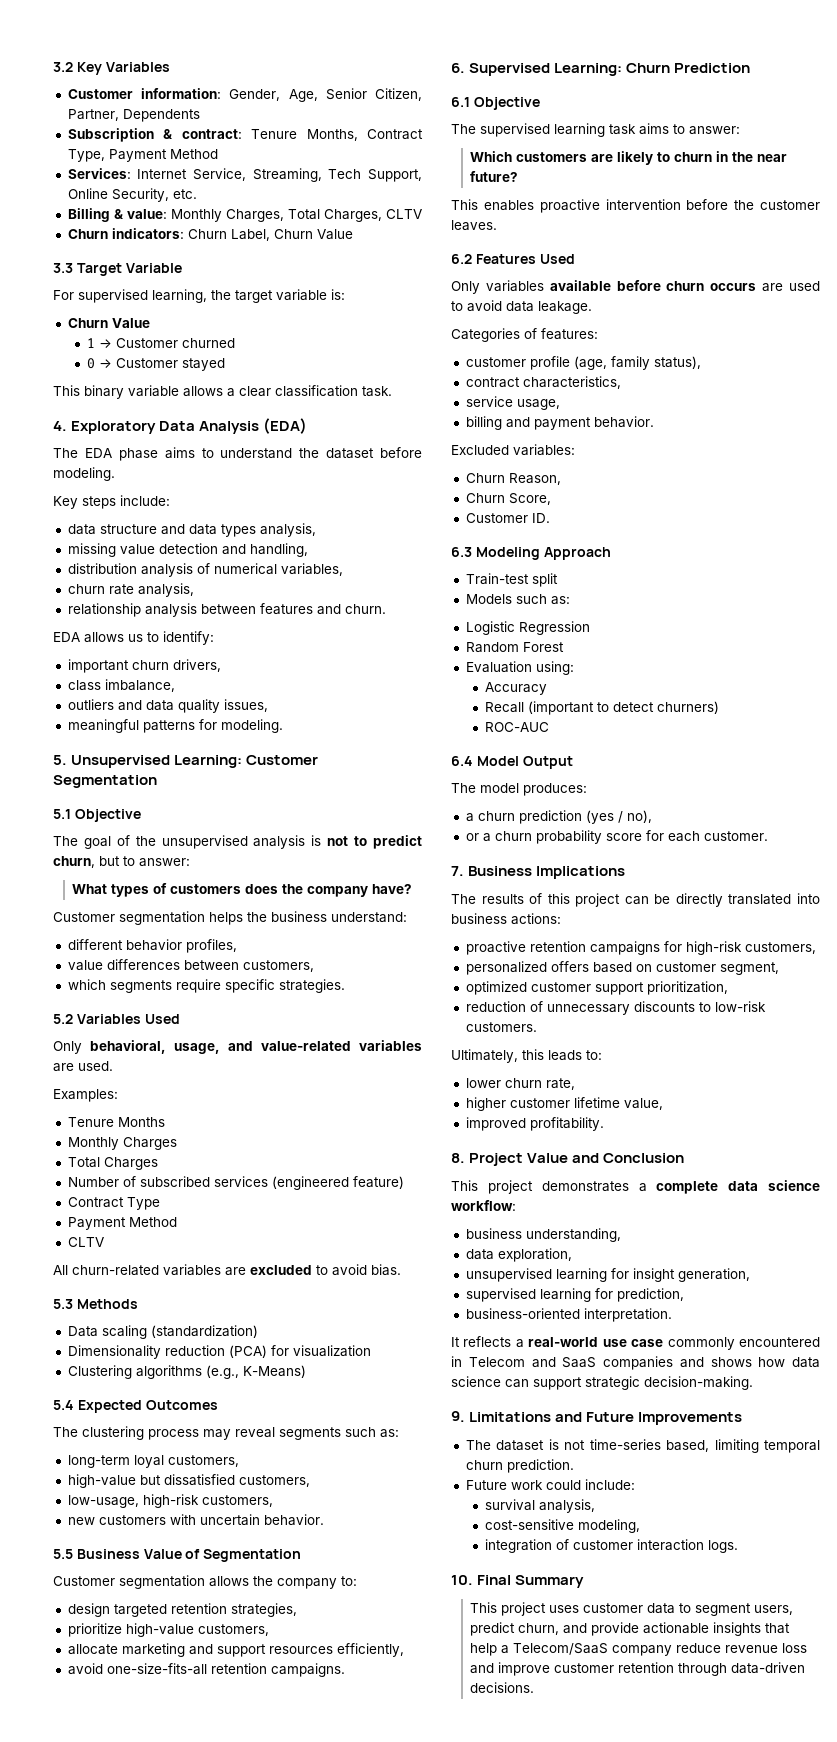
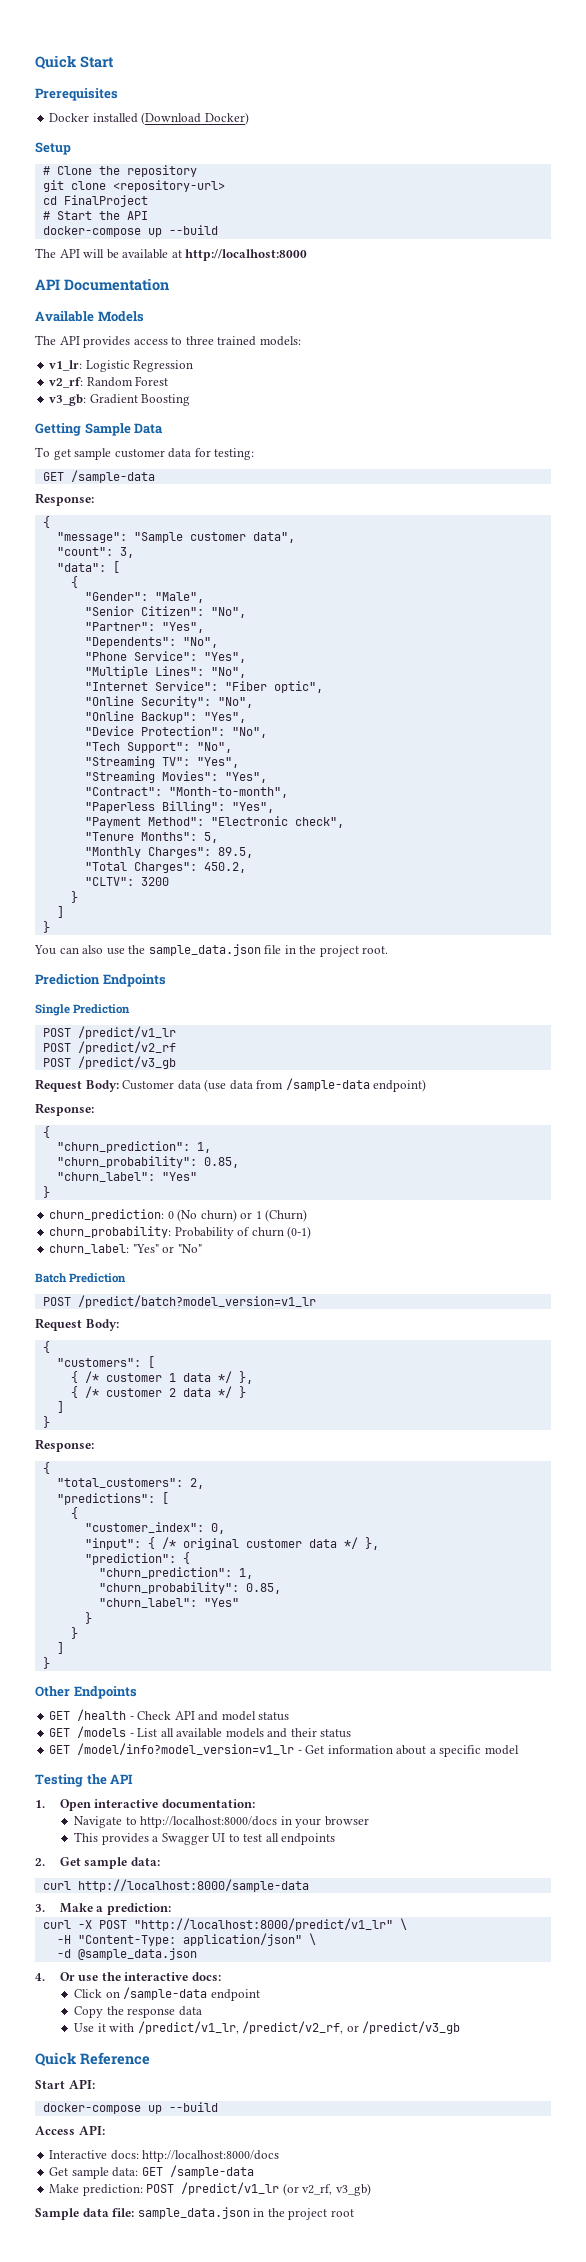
[53,62,170,75] [67,88,422,102] [67,109,200,122] [67,128,423,142] [67,149,218,162] [67,168,422,182] [67,188,197,202] [67,208,422,222] [67,228,353,241] [53,263,182,276] [53,289,345,303] [67,318,150,328] [87,338,236,348] [87,358,226,371] [53,385,392,399] [53,418,308,434] [53,447,422,461] [53,467,115,481] [53,495,170,509] [67,523,316,537] [67,543,308,557] [67,563,343,577] [67,583,194,597] [67,603,386,617] [53,631,214,645] [67,659,221,673] [67,679,175,692] [67,699,268,713] [67,719,283,733] [53,755,319,768] [53,775,157,788] [53,809,141,822] [53,835,423,849] [53,856,190,868] [72,883,413,897] [53,911,407,925] [67,939,237,953] [67,959,314,972] [67,979,345,993] [53,1014,180,1024] [53,1040,422,1054] [53,1061,113,1072] [53,1089,118,1102] [67,1117,165,1127] [67,1137,177,1150] [67,1157,158,1170] [67,1176,404,1190] [67,1197,160,1210] [67,1217,177,1230] [67,1237,104,1247] [53,1264,401,1276] [53,1299,138,1309] [67,1325,258,1339] [67,1345,371,1359] [67,1365,306,1379] [53,1400,218,1413] [53,1426,399,1440] [67,1455,239,1468] [67,1474,310,1488] [67,1494,273,1508] [67,1514,324,1526] [53,1549,302,1562] [53,1575,357,1589] [67,1603,297,1617] [67,1623,269,1637] [67,1643,404,1657] [67,1663,345,1677] [451,63,751,76] [451,97,540,110] [451,123,740,137] [470,151,788,165] [470,171,519,182] [451,199,820,213] [451,220,497,231] [451,254,575,264] [451,280,820,294] [451,300,592,314] [451,328,598,342] [465,356,701,370] [465,376,621,389] [465,396,560,410] [465,416,654,430] [451,444,575,456] [465,473,561,485] [465,493,551,505] [465,513,550,523] [451,547,611,560] [465,573,558,587] [465,594,570,605] 3.2 Key Variables // Customer information: Gender, Age, Senior Citizen, Partner, Dependents // Subscription & contract: Tenure Months, Contract Type, Payment Method // Services: Internet Service, Streaming, Tech Support, Online Security, etc. // Billing & value: Monthly Charges, Total Charges, CLTV // Churn indicators: Churn Label, Churn Value // 3.3 Target Variable // For supervised learning, the target variable is: // Churn Value // 1 → Customer churned // 0 → Customer stayed // This binary variable allows a clear classification task. // 4. Exploratory Data Analysis (EDA) // The EDA phase aims to understand the dataset before modeling. // Key steps include: // data structure and data types analysis, // missing value detection and handling, // distribution analysis of numerical variables, // churn rate analysis, // relationship analysis between features and churn. // EDA allows us to identify: // important churn drivers, // class imbalance, // outliers and data quality issues, // meaningful patterns for modeling. // 5. Unsupervised Learning: Customer Segmentation // 5.1 Objective // The goal of the unsupervised analysis is not to predict churn, but to answer: // What types of customers does the company have? // Customer segmentation helps the business understand: // different behavior profiles, // value differences between customers, // which segments require specific strategies. // 5.2 Variables Used // Only behavioral, usage, and value-related variables are used. // Examples: // Tenure Months // Monthly Charges // Total Charges // Number of subscribed services (engineered feature) // Contract Type // Payment Method // CLTV // All churn-related variables are excluded to avoid bias. // 5.3 Methods // Data scaling (standardization) // Dimensionality reduction (PCA) for visualization // Clustering algorithms (e.g., K-Means) // 5.4 Expected Outcomes // The clustering process may reveal segments such as: // long-term loyal customers, // high-value but dissatisfied customers, // low-usage, high-risk customers, // new customers with uncertain behavior. // 5.5 Business Value of Segmentation // Customer segmentation allows the company to: // design targeted retention strategies, // prioritize high-value customers, // allocate marketing and support resources efficiently, // avoid one-size-fits-all retention campaigns. // 6. Supervised Learning: Churn Prediction // 6.1 Objective // The supervised learning task aims to answer: // Which customers are likely to churn in the near future? // This enables proactive intervention before the customer leaves. // 6.2 Features Used // Only variables available before churn occurs are used to avoid data leakage. // Categories of features: // customer profile (age, family status), // contract characteristics, // service usage, // billing and payment behavior. // Excluded variables: // Churn Reason, // Churn Score, // Customer ID. // 6.3 Modeling Approach // Train-test split // Models such as: // -> [35,55,114,69] [35,88,118,101] [49,112,249,125] [35,142,71,155] [42,165,197,177] [42,180,225,192] [42,195,148,207] [42,211,148,220] [42,225,218,237] [35,248,308,261] [35,278,169,291] [35,311,144,322] [35,335,301,348] [49,360,83,371] Quick Start // Prerequisites // Docker installed (Download Docker) // Setup // # Clone the repository // git clone <repository-url> // cd FinalProject // # Start the API // docker-compose up --build // The API will be available at http://localhost:8000 // API Documentation // Available Models // The API provides access to three trained models: // v1_lr:
(590, 628) none -> [49,377,84,388] v2_rf:
[465,661,574,675] [485,682,548,695] [485,701,720,715] [485,722,550,732] [451,756,573,769] [451,783,587,796] [465,810,652,824] [465,830,768,844] [451,866,626,879] [451,893,820,907] [451,913,561,925] [465,941,816,955] [465,961,779,975] [465,981,728,995] [465,1001,766,1015] [465,1022,537,1032] [451,1049,602,1063] [465,1078,575,1090] [465,1097,663,1111] [465,1117,604,1131] [451,1153,685,1166] [451,1180,820,1194] [451,1200,516,1211] [465,1228,621,1242] [465,1248,572,1262] [465,1268,750,1282] [465,1288,684,1302] [465,1308,672,1322] [451,1336,820,1350] [451,1356,820,1370] [451,1376,753,1390] [451,1411,743,1425] [465,1439,820,1453] [465,1459,574,1473] [465,1479,635,1490] [485,1499,596,1513] [485,1519,641,1533] [485,1539,739,1553] [451,1575,585,1588] [470,1602,794,1616] [470,1622,791,1636] [470,1643,808,1656] [470,1662,806,1676] [470,1682,535,1693] Evaluation using: // Accuracy // Recall (important to detect churners) // ROC-AUC // 6.4 Model Output // The model produces: // a churn prediction (yes / no), // or a churn probability score for each customer. // 7. Business Implications // The results of this project can be directly translated into business actions: // proactive retention campaigns for high-risk customers, // personalized offers based on customer segment, // optimized customer support prioritization, // reduction of unnecessary discounts to low-risk customers. // Ultimately, this leads to: // lower churn rate, // higher customer lifetime value, // improved profitability. // 8. Project Value and Conclusion // This project demonstrates a complete data science workflow: // business understanding, // data exploration, // unsupervised learning for insight generation, // supervised learning for prediction, // business-oriented interpretation. // It reflects a real-world use case commonly encountered in Telecom and SaaS companies and shows how data science can support strategic decision-making. // 9. Limitations and Future Improvements // The dataset is not time-series based, limiting temporal churn prediction. // Future work could include: // survival analysis, // cost-sensitive modeling, // integration of customer interaction logs. // 10. Final Summary // This project uses customer data to segment users, predict churn, and provide actionable insights that help a Telecom/SaaS company reduce revenue loss and improve customer retention through data-driven decisions. -> [49,394,191,406] [35,423,164,436] [35,447,255,460] [42,470,155,483] [35,493,94,506] [42,516,50,528] [56,532,295,543] [56,547,134,558] [56,561,120,573] [70,576,78,588] [84,592,204,603] [84,606,246,618] [84,622,204,633] [84,637,218,648] [84,651,246,663] [84,666,246,678] [84,681,323,693] [84,696,253,708] [84,711,246,723] [84,726,267,738] [84,742,232,753] [84,756,239,768] [84,771,267,783] [84,787,288,798] [84,801,274,813] [84,816,344,828] [84,832,218,843] [84,847,253,858] [84,862,246,873] [84,877,169,886] [70,891,78,903] [56,906,64,918] [42,921,50,933] [34,944,389,957] [35,974,166,987] [35,1004,131,1016] [42,1026,176,1039] [42,1041,176,1054] [42,1056,176,1069] [35,1078,427,1092] [35,1103,94,1116] [42,1126,50,1138] [56,1141,211,1153] [56,1156,239,1168] [56,1172,197,1182] [42,1186,50,1198] [49,1209,308,1222] [49,1226,312,1239] [49,1244,202,1254] [35,1273,127,1283] [42,1295,316,1308] [35,1318,119,1331] [42,1341,50,1353] [56,1356,155,1368] [70,1371,253,1384] [70,1386,246,1398] [56,1401,64,1413] [42,1416,50,1428] [35,1439,94,1452] [42,1462,50,1474] [56,1478,204,1489] [56,1492,169,1505] [70,1507,78,1519] [84,1522,225,1534] [84,1537,379,1550] [84,1552,190,1565] [98,1567,253,1579] [98,1582,281,1594] [98,1598,239,1608] [84,1612,92,1624] [70,1627,78,1639] [56,1642,64,1654] [42,1657,50,1669] [35,1686,137,1699] [49,1709,290,1721] [49,1726,352,1738] [49,1743,519,1757] [35,1774,134,1787] [35,1799,255,1811] [74,1816,369,1828] [74,1832,336,1845] [35,1857,160,1869] [42,1879,309,1892] [35,1903,171,1915] [42,1918,407,1931] [56,1933,316,1946] [56,1948,197,1960] [35,1972,221,1981] [74,1987,260,2001] [74,2006,202,2018] [74,2021,461,2034] [35,2052,150,2066] [35,2079,95,2089] [42,2102,218,2114] [35,2125,105,2135] [49,2150,280,2162] [49,2165,254,2179] [49,2182,371,2196] [35,2207,354,2220] v3_gb: Gradient Boosting // Getting Sample Data // To get sample customer data for testing: // GET /sample-data // Response: // { // "message": "Sample customer data", // "count": 3, // "data": [ // { // "Gender": "Male", // "Senior Citizen": "No", // "Partner": "Yes", // "Dependents": "No", // "Phone Service": "Yes", // "Multiple Lines": "No", // "Internet Service": "Fiber optic", // "Online Security": "No", // "Online Backup": "Yes", // "Device Protection": "No", // "Tech Support": "No", // "Streaming TV": "Yes", // "Streaming Movies": "Yes", // "Contract": "Month-to-month", // "Paperless Billing": "Yes", // "Payment Method": "Electronic check", // "Tenure Months": 5, // "Monthly Charges": 89.5, // "Total Charges": 450.2, // "CLTV": 3200 // } // ] // } // You can also use the sample_data.json file in the project root. // Prediction Endpoints // Single Prediction // POST /predict/v1_lr // POST /predict/v2_rf // POST /predict/v3_gb // Request Body: Customer data (use data from /sample-data endpoint) // Response: // { // "churn_prediction": 1, // "churn_probability": 0.85, // "churn_label": "Yes" // } // churn_prediction: 0 (No churn) or 1 (Churn) // churn_probability: Probability of churn (0-1) // churn_label: "Yes" or "No" // Batch Prediction // POST /predict/batch?model_version=v1_lr // Request Body: // { // "customers": [ // { /* customer 1 data */ }, // { /* customer 2 data */ } // ] // } // Response: // { // "total_customers": 2, // "predictions": [ // { // "customer_index": 0, // "input": { /* original customer data */ }, // "prediction": { // "churn_prediction": 1, // "churn_probability": 0.85, // "churn_label": "Yes" // } // } // ] // } // Other Endpoints // GET /health - Check API and model status // GET /models - List all available models and their status // GET /model/info?model_version=v1_lr - Get information about a specific model // Testing the API // 1. Open interactive documentation: // Navigate to http://localhost:8000/docs in your browser // This provides a Swagger UI to test all endpoints // 2. Get sample data: // curl http://localhost:8000/sample-data // 3. Make a prediction: // curl -X POST "http://localhost:8000/predict/v1_lr" \ // -H "Content-Type: application/json" \ // -d @sample_data.json // 4. Or use the interactive docs: // Click on /sample-data endpoint // Copy the response data // Use it with /predict/v1_lr, /predict/v2_rf, or /predict/v3_gb // Quick Reference // Start API: // docker-compose up --build // Access API: // Interactive docs: http://localhost:8000/docs // Get sample data: GET /sample-data // Make prediction: POST /predict/v1_lr (or v2_rf, v3_gb) // Sample data file: sample_data.json in the project root

